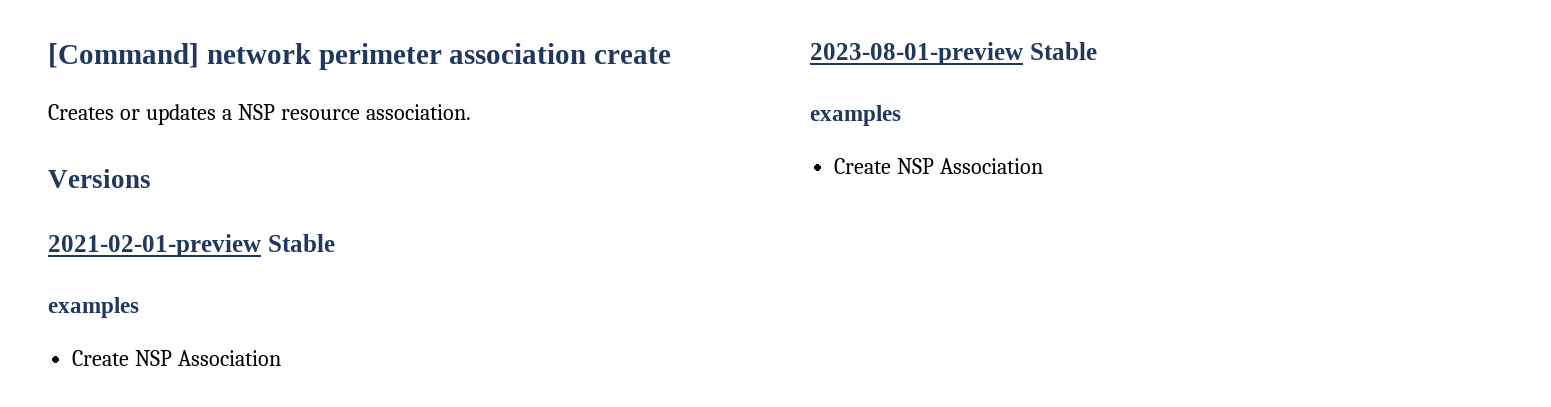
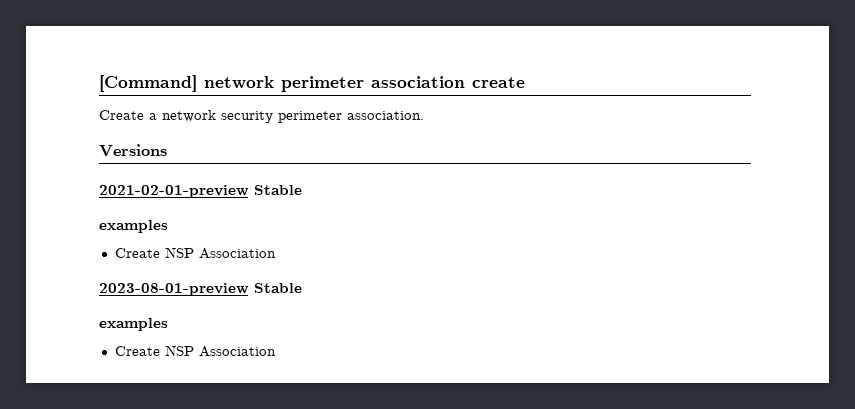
[48,104,360,125] Creates or updates a NSP resource -> [99,110,342,123] Create a network security perimeter

